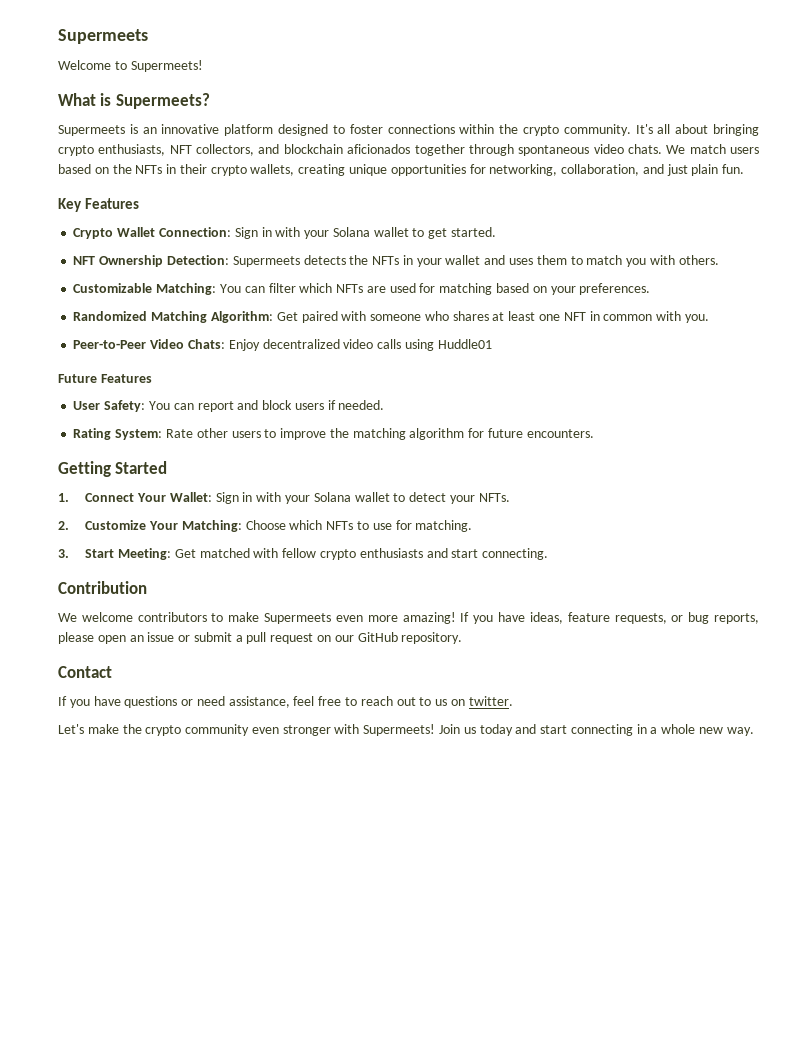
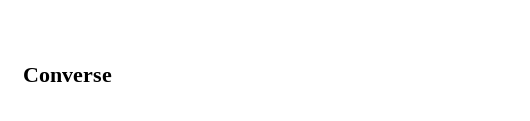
[58,29,148,44] [58,60,203,72] [58,93,210,109] [58,124,759,136] [58,144,760,156] [58,164,745,176] [58,198,140,212] [73,227,496,239] [73,255,719,267] [73,283,651,295] [73,311,709,323] [73,339,492,351] [58,374,152,383] [73,400,385,412] [73,428,594,440] [58,461,168,477] [58,492,510,504] [58,520,473,532] [58,548,549,560] [58,581,147,594] [58,612,760,624] [58,632,463,644] [58,666,112,678] [58,696,513,708] [58,724,754,736] Supermeets // Welcome to Supermeets! // What is Supermeets? // Supermeets is an innovative platform designed to foster connections within the crypto community. It's all about bringing crypto enthusiasts, NFT collectors, and blockchain aficionados together through spontaneous video chats. We match users based on the NFTs in their crypto wallets, creating unique opportunities for networking, collaboration, and just plain fun. // Key Features // Crypto Wallet Connection: Sign in with your Solana wallet to get started. // NFT Ownership Detection: Supermeets detects the NFTs in your wallet and uses them to match you with others. // Customizable Matching: You can filter which NFTs are used for matching based on your preferences. // Randomized Matching Algorithm: Get paired with someone who shares at least one NFT in common with you. // Peer-to-Peer Video Chats: Enjoy decentralized video calls using Huddle01 // Future Features // User Safety: You can report and block users if needed. // Rating System: Rate other users to improve the matching algorithm for future encounters. // Getting Started // 1. Connect Your Wallet: Sign in with your Solana wallet to detect your NFTs. // 2. Customize Your Matching: Choose which NFTs to use for matching. // 3. Start Meeting: Get matched with fellow crypto enthusiasts and start connecting. // Contribution // We welcome contributors to make Supermeets even more amazing! If you have ideas, feature requests, or bug reports, please open an issue or submit a pull request on our GitHub repository. // Contact // If you have questions or need assistance, feel free to reach out to us on twitter. // Let's make the crypto community even stronger with Supermeets! Join us today and start connecting in a whole new way. -> [23,68,112,82] Converse

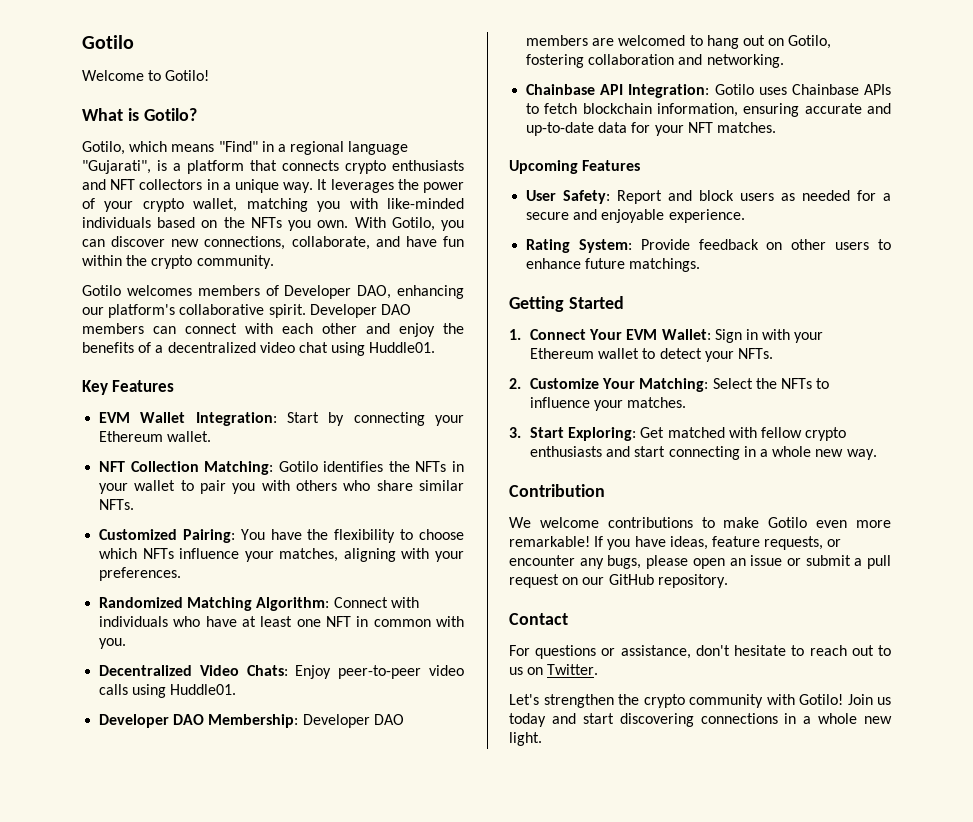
[23,68,112,82] Converse -> [82,35,134,49] [82,70,210,81] [82,108,197,121] [82,141,409,155] [82,160,464,174] [82,179,464,193] [82,198,464,212] [82,217,465,231] [82,236,465,250] [82,255,274,269] [82,285,464,299] [82,304,411,318] [82,323,464,337] [82,342,436,356] [82,380,175,395] [99,412,464,426] [99,431,212,442] [99,461,464,475] [99,480,464,494] [99,499,135,510] [99,529,464,543] [99,548,464,562] [99,567,182,581] [99,597,419,611] [99,616,464,627] [99,638,127,649] [99,665,464,679] [99,684,237,698] [99,714,404,728] [526,35,832,49] [526,54,784,68] [526,84,891,98] [526,103,891,117] [526,122,776,136] [509,160,641,174] [526,190,892,204] [526,209,745,223] [526,239,891,253] [526,258,701,272] [509,296,624,312] [509,329,824,343] [530,348,774,362] [509,378,830,392] [530,397,687,411] [509,427,847,441] [530,446,877,460] [509,484,605,497] [509,517,891,528] [509,536,842,550] [509,555,891,569] [509,574,728,588] [509,613,568,625] [509,645,891,659] [509,664,599,675] [509,694,891,708] [509,713,892,727] [509,732,542,746] Gotilo // Welcome to Gotilo! // What is Gotilo? // Gotilo, which means "Find" in a regional language "Gujarati", is a platform that connects crypto enthusiasts and NFT collectors in a unique way. It leverages the power of your crypto wallet, matching you with like-minded individuals based on the NFTs you own. With Gotilo, you can discover new connections, collaborate, and have fun within the crypto community. // Gotilo welcomes members of Developer DAO, enhancing our platform's collaborative spirit. Developer DAO members can connect with each other and enjoy the benefits of a decentralized video chat using Huddle01. // Key Features // EVM Wallet Integration: Start by connecting your Ethereum wallet. // NFT Collection Matching: Gotilo identifies the NFTs in your wallet to pair you with others who share similar NFTs. // Customized Pairing: You have the flexibility to choose which NFTs influence your matches, aligning with your preferences. // Randomized Matching Algorithm: Connect with individuals who have at least one NFT in common with you. // Decentralized Video Chats: Enjoy peer-to-peer video calls using Huddle01. // Developer DAO Membership: Developer DAO members are welcomed to hang out on Gotilo, fostering collaboration and networking. // Chainbase API Integration: Gotilo uses Chainbase APIs to fetch blockchain information, ensuring accurate and up-to-date data for your NFT matches. // Upcoming Features // User Safety: Report and block users as needed for a secure and enjoyable experience. // Rating System: Provide feedback on other users to enhance future matchings. // Getting Started // 1. Connect Your EVM Wallet: Sign in with your Ethereum wallet to detect your NFTs. // 2. Customize Your Matching: Select the NFTs to influence your matches. // 3. Start Exploring: Get matched with fellow crypto enthusiasts and start connecting in a whole new way. // Contribution // We welcome contributions to make Gotilo even more remarkable! If you have ideas, feature requests, or encounter any bugs, please open an issue or submit a pull request on our GitHub repository. // Contact // For questions or assistance, don't hesitate to reach out to us on Twitter. // Let's strengthen the crypto community with Gotilo! Join us today and start discovering connections in a whole new light.

